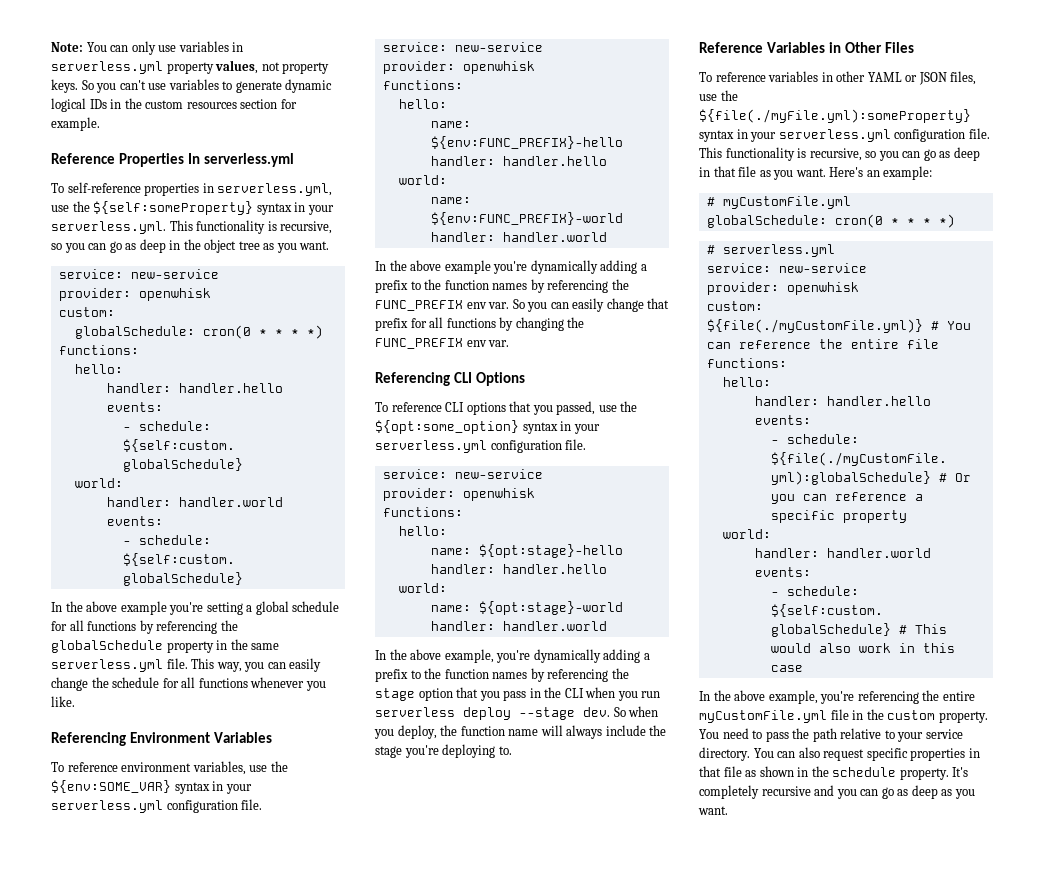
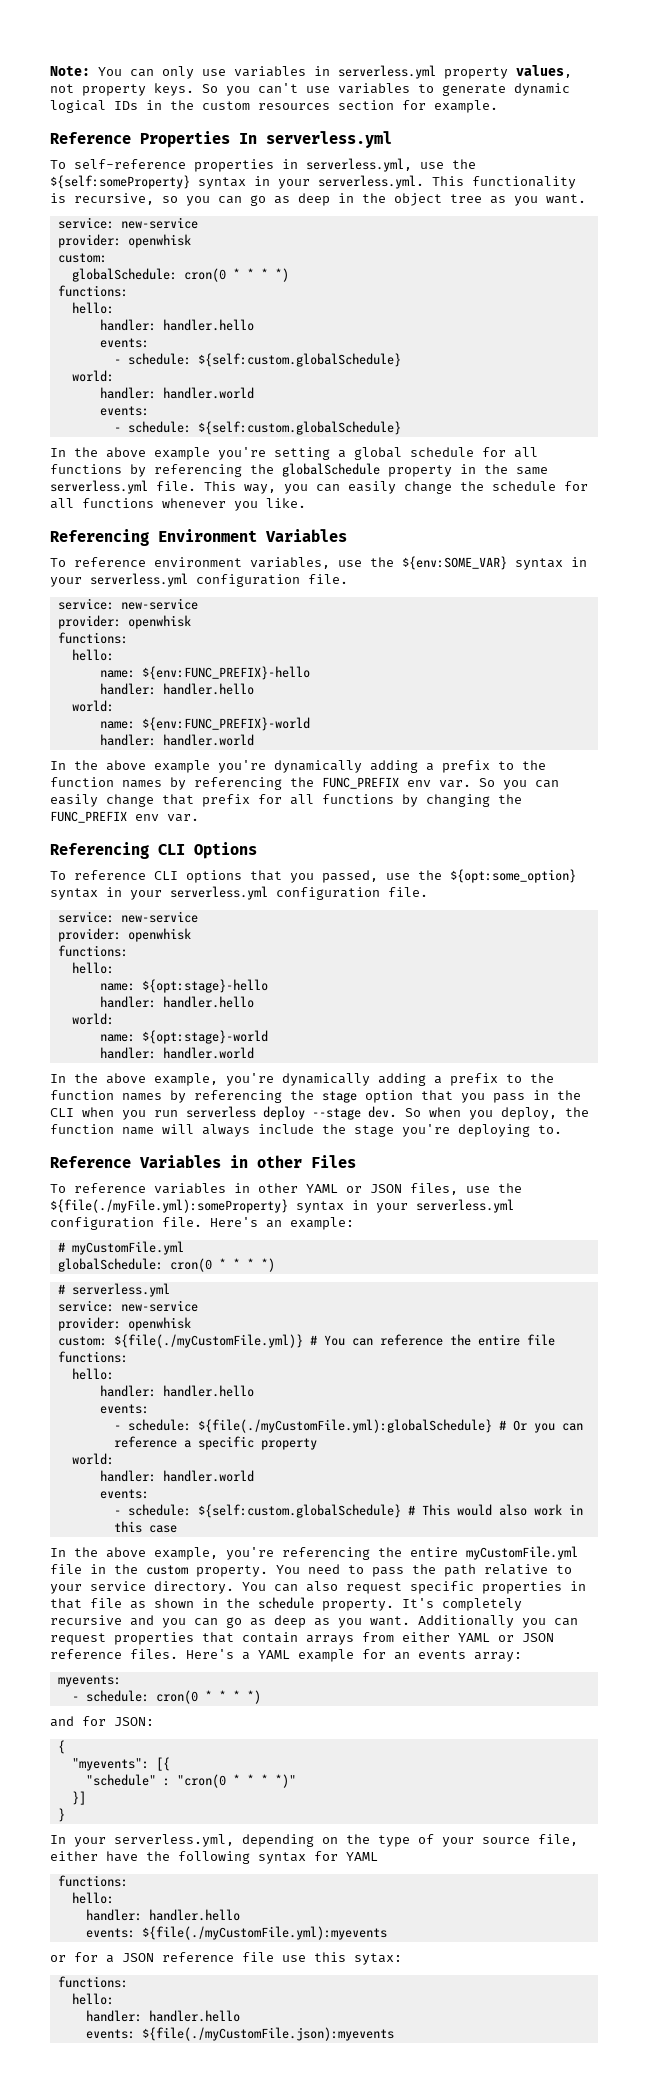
[845,42,883,53] Other -> [257,1155,302,1168] other
[699,147,980,161] [699,166,826,180] This functionality is recursive, so you can go as deep in that file as you want. -> (202, 1222) none
(728, 810) none -> [418,1615,578,1628] [50,1632,554,1645] [50,1649,522,1662] [57,1675,121,1687] [71,1690,261,1704] [50,1716,154,1727] [57,1740,65,1754] [71,1757,170,1771] [85,1774,296,1788] [71,1791,86,1805] [57,1808,65,1822] [50,1834,578,1847] [50,1851,378,1864] [57,1875,128,1887] [71,1892,114,1904] [85,1909,240,1921] [85,1926,387,1940] [50,1952,402,1965] [57,1976,128,1988] [71,1993,114,2005] [85,2010,240,2022] [85,2027,394,2041] Additionally you can request properties that contain arrays from either YAML or JSON reference files. Here's a YAML example for an events array: // myevents: // - schedule: cron(0 * * * *) // and for JSON: // { // "myevents": [{ // "schedule" : "cron(0 * * * *)" // }] // } // In your serverless.yml, depending on the type of your source file, either have the following syntax for YAML // functions: // hello: // handler: handler.hello // events: ${file(./myCustomFile.yml):myevents // or for a JSON reference file use this sytax: // functions: // hello: // handler: handler.hello // events: ${file(./myCustomFile.json):myevents

